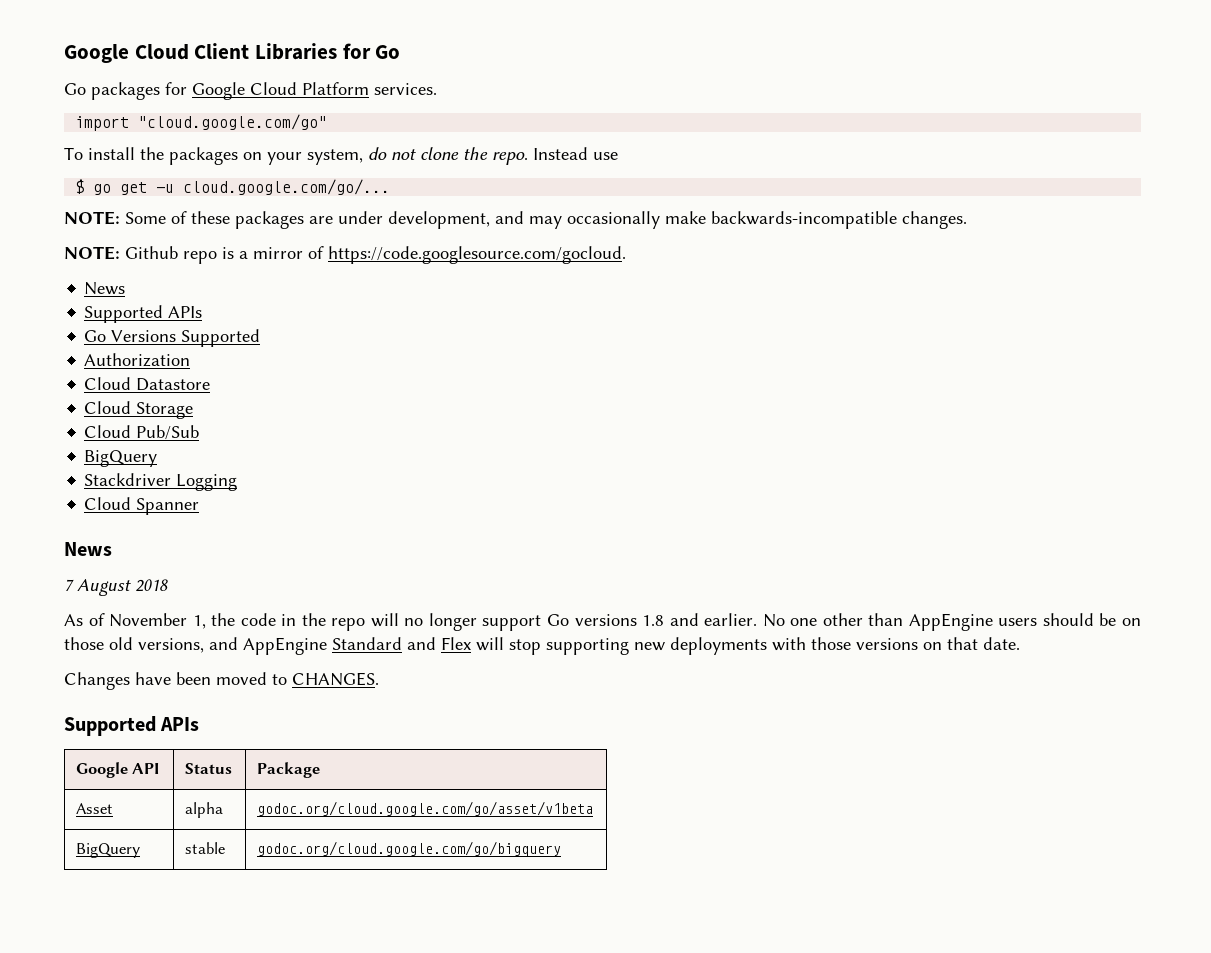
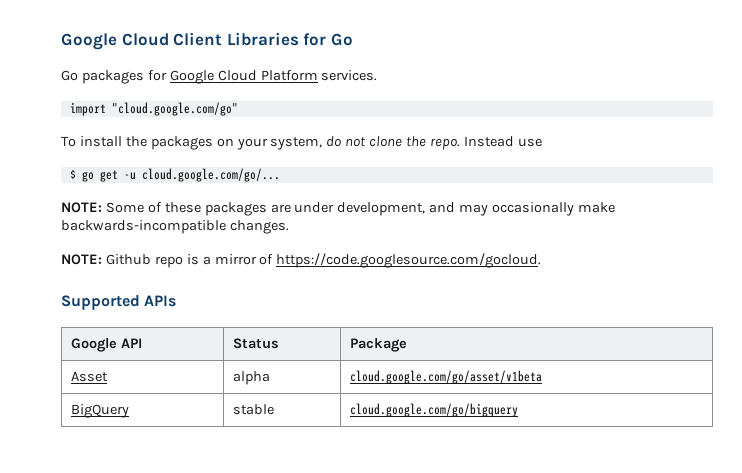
[84,282,126,295] [84,305,203,323] [84,329,261,347] [84,353,191,367] [84,377,211,391] [84,401,194,419] [84,425,200,440] [84,450,158,467] [84,473,238,491] [84,497,200,515] [64,542,112,556] [64,579,168,596] [64,613,1141,631] [64,637,1020,655] [64,672,379,690] // News // Supported APIs // Go Versions Supported // Authorization // Cloud Datastore // Cloud Storage // Cloud Pub/Sub // BigQuery // Stackdriver Logging // Cloud Spanner // News // 7 August 2018 // As of November 1, the code in the repo will no longer support Go versions 1.8 and earlier. No one other than AppEngine users should be on those old versions, and AppEngine Standard and Flex will stop supporting new deployments with those versions on that date. // Changes have been moved to CHANGES. -> (542, 260) none
[256,801,593,816] godoc.org/cloud.google.com/go/asset/v1beta -> [349,370,542,384] cloud.google.com/go/asset/v1beta
[256,841,561,857] godoc.org/cloud.google.com/go/bigquery -> [349,403,518,417] cloud.google.com/go/bigquery

